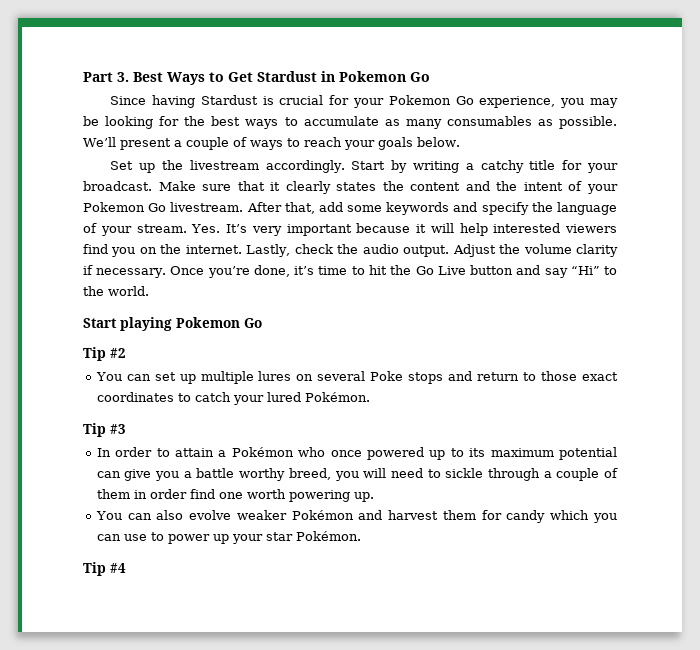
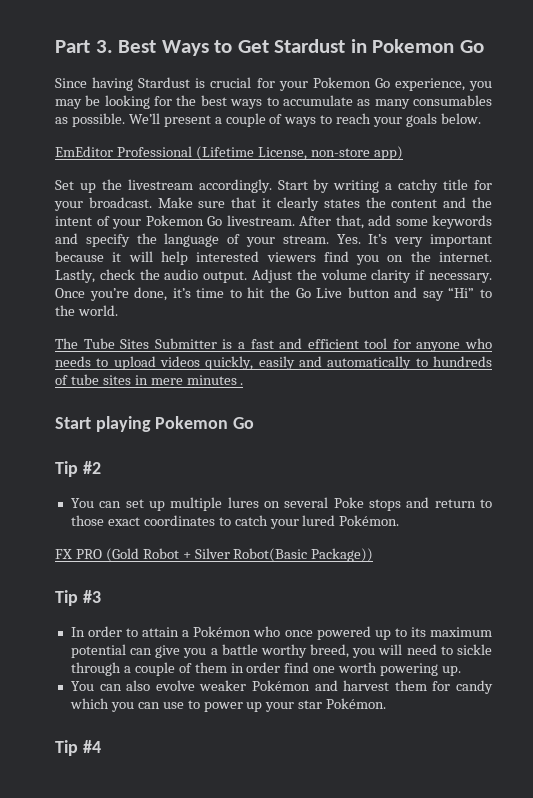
(460, 142) none -> [55,146,403,160] // EmEditor Professional (Lifetime License, non-store app)
(149, 291) none -> [55,338,492,352] [55,356,492,370] [55,374,244,385] // The Tube Sites Submitter is a fast and efficient tool for anyone who needs to upload videos quickly, easily and automatically to hundreds of tube sites in mere minutes .
(370, 397) none -> [55,548,374,562] // FX PRO (Gold Robot + Silver Robot(Basic Package))

